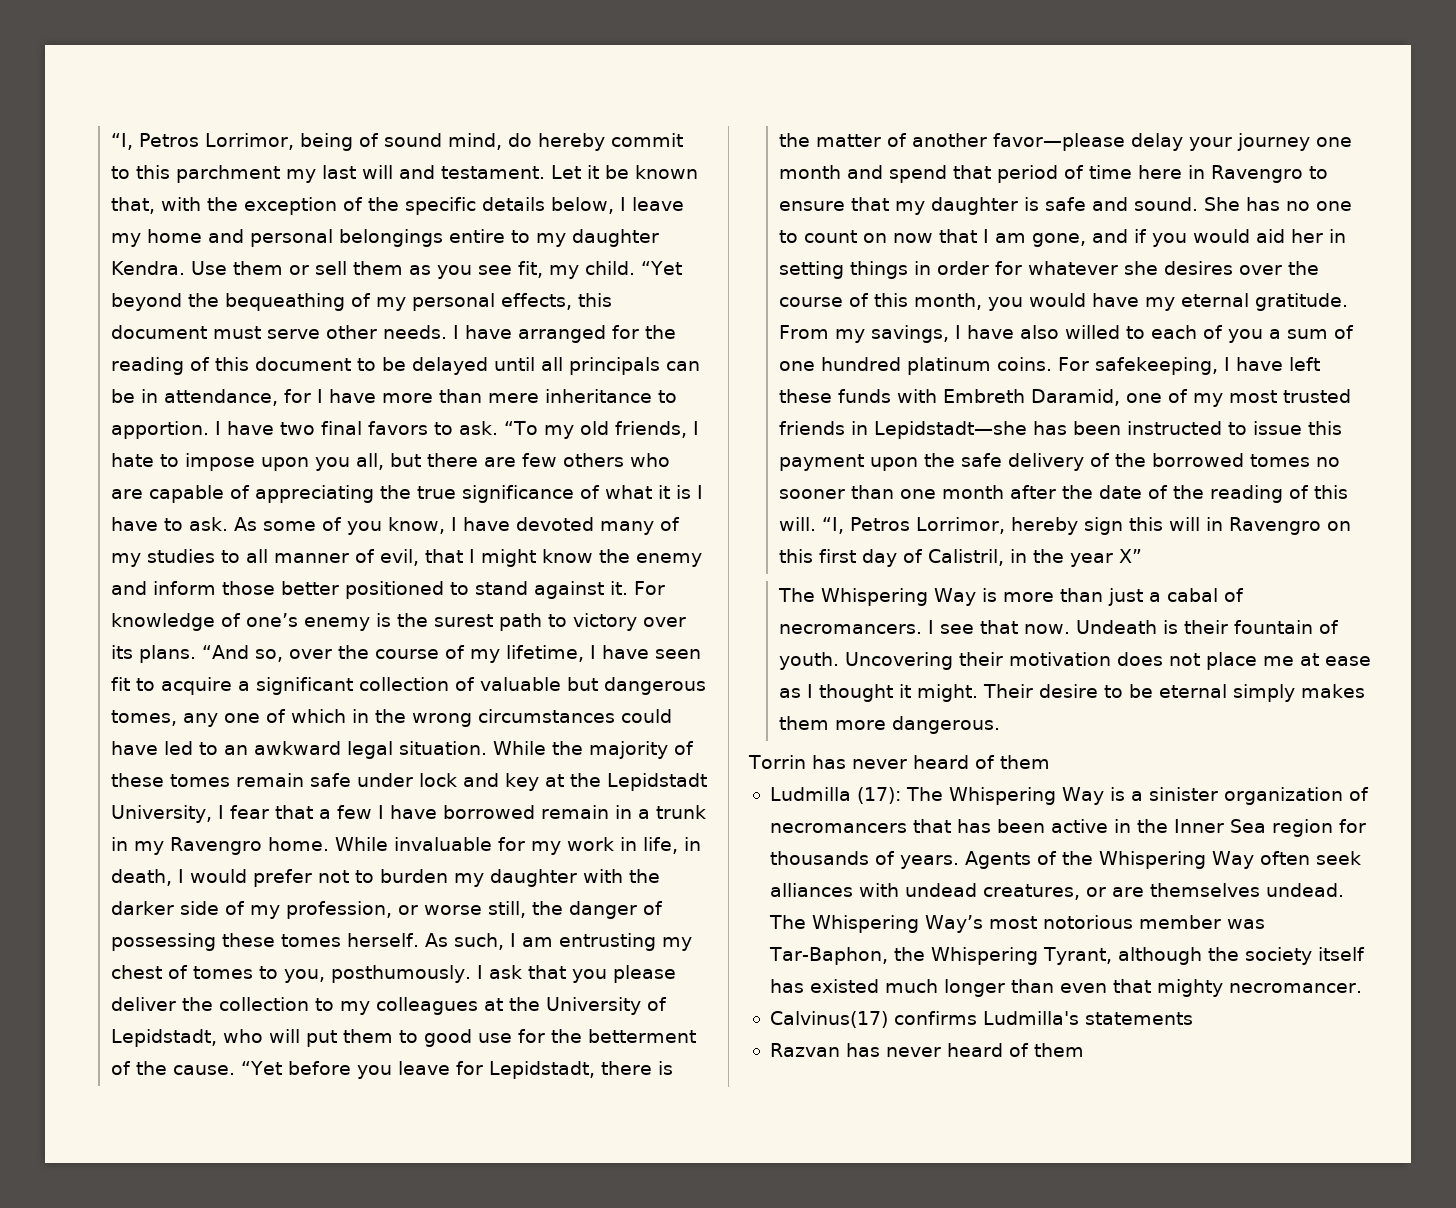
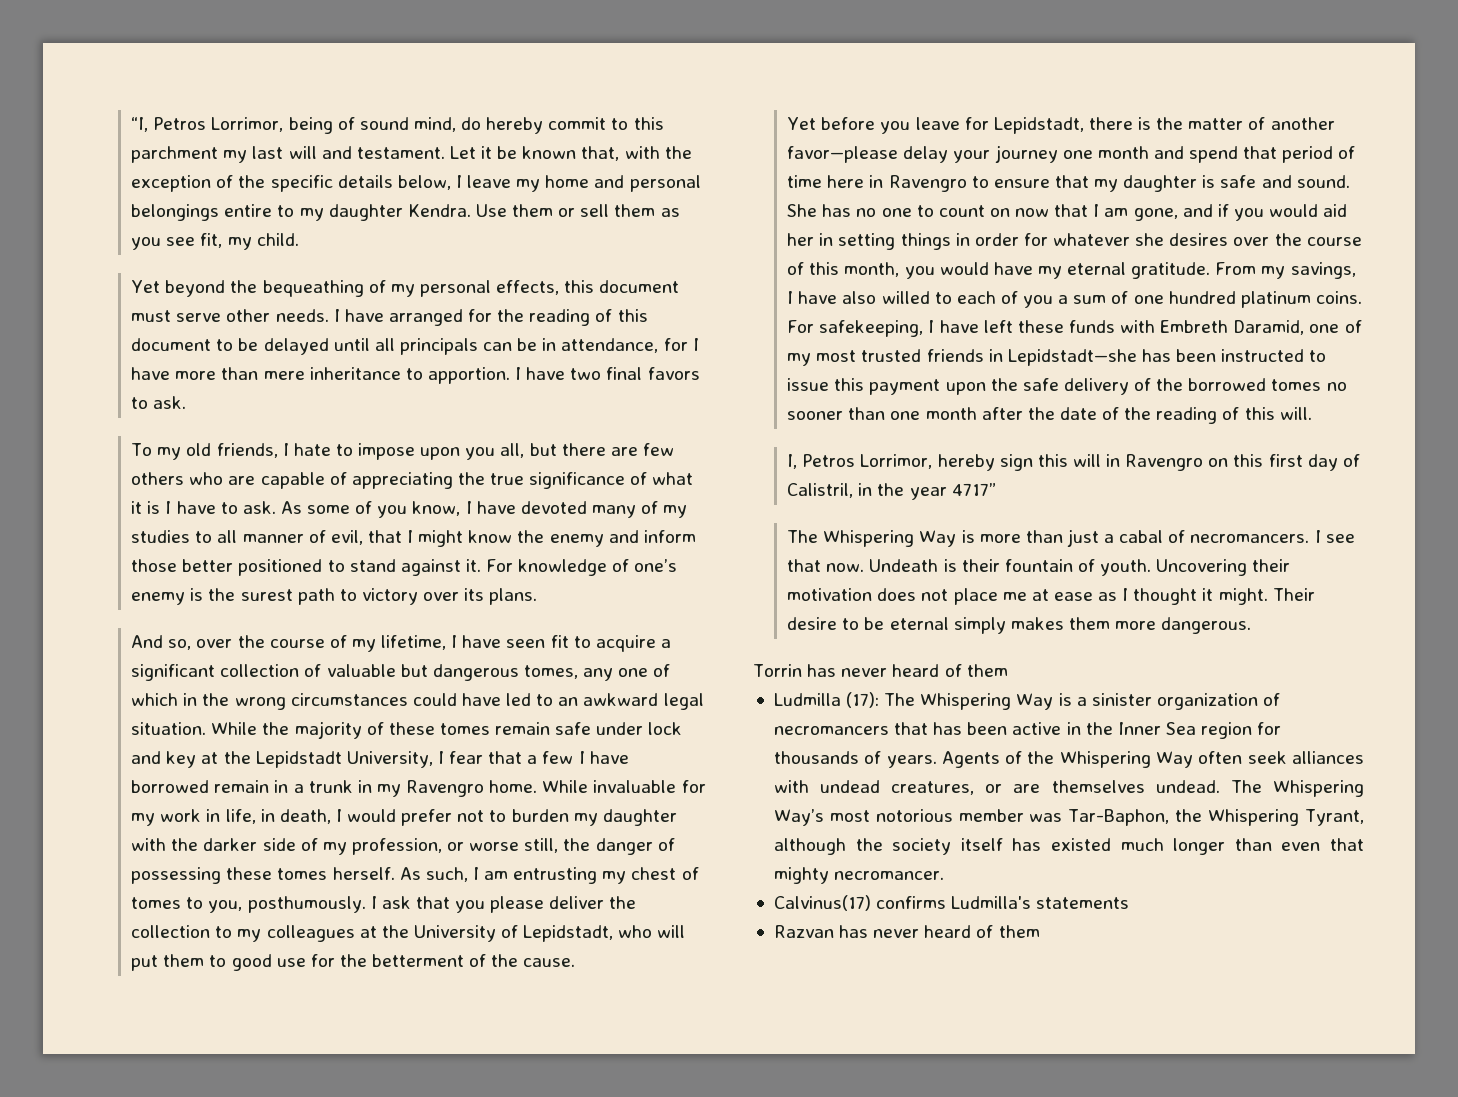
[640,261,682,275] “Yet -> [131,280,161,293] // Yet
[503,421,538,435] “To -> [131,443,153,456] // To
[201,645,249,659] “And -> [131,635,164,648] // And
[240,1061,282,1075] “Yet -> [787,117,817,130] // Yet
[821,517,844,534] “I, -> [787,454,798,469] // I,
[1118,549,1142,563] X” -> [951,483,996,496] 4717”

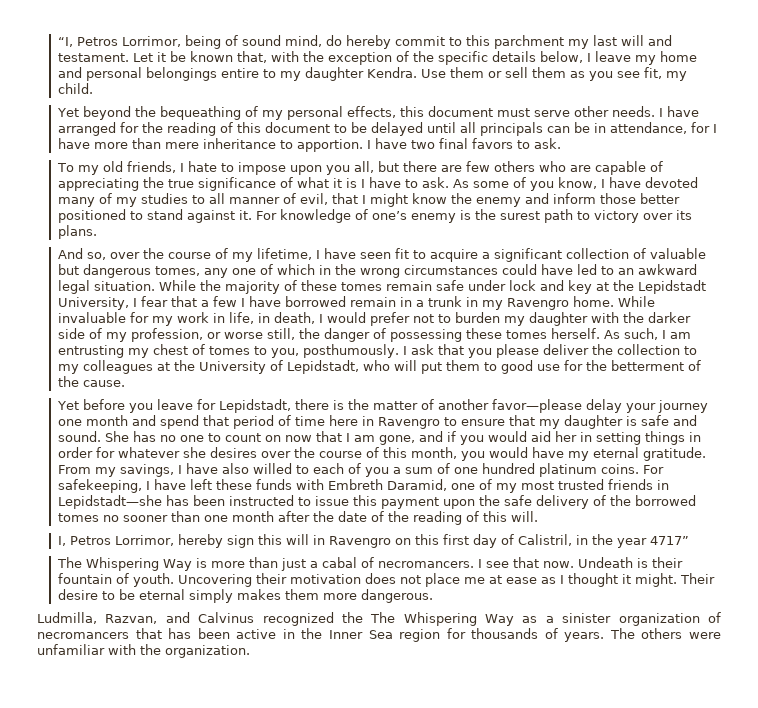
[753,664,1008,677] [773,692,1072,710] Torrin has never heard of them // Ludmilla (17): The Whispering Way is -> [37,612,538,626] Ludmilla, Razvan, and Calvinus recognized the The Whispering Way as
[941,751,1365,768] [773,780,1364,797] [773,809,1365,826] [773,838,1364,855] [773,867,945,884] [773,895,1130,911] [773,925,1040,938] Agents of the Whispering Way often seek alliances with undead creatures, or are themselves undead. The Whispering Way’s most notorious member was Tar-Baphon, the Whispering Tyrant, although the society itself has existed much longer than even that mighty necromancer. // Calvinus(17) confirms Ludmilla's statements // Razvan has never heard of them -> [609,628,721,639] [37,644,250,658] The others were unfamiliar with the organization.

